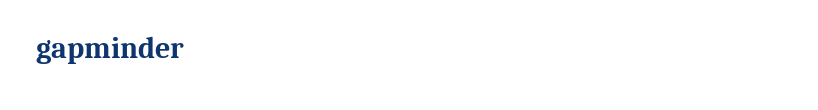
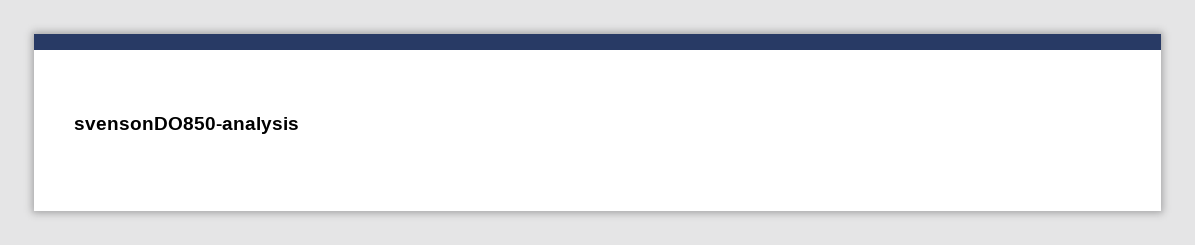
[36,36,184,64] gapminder -> [74,117,299,134] svensonDO850-analysis

